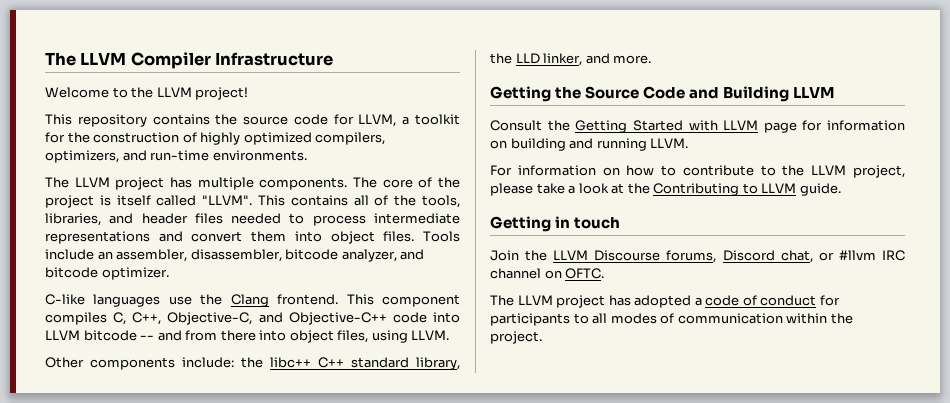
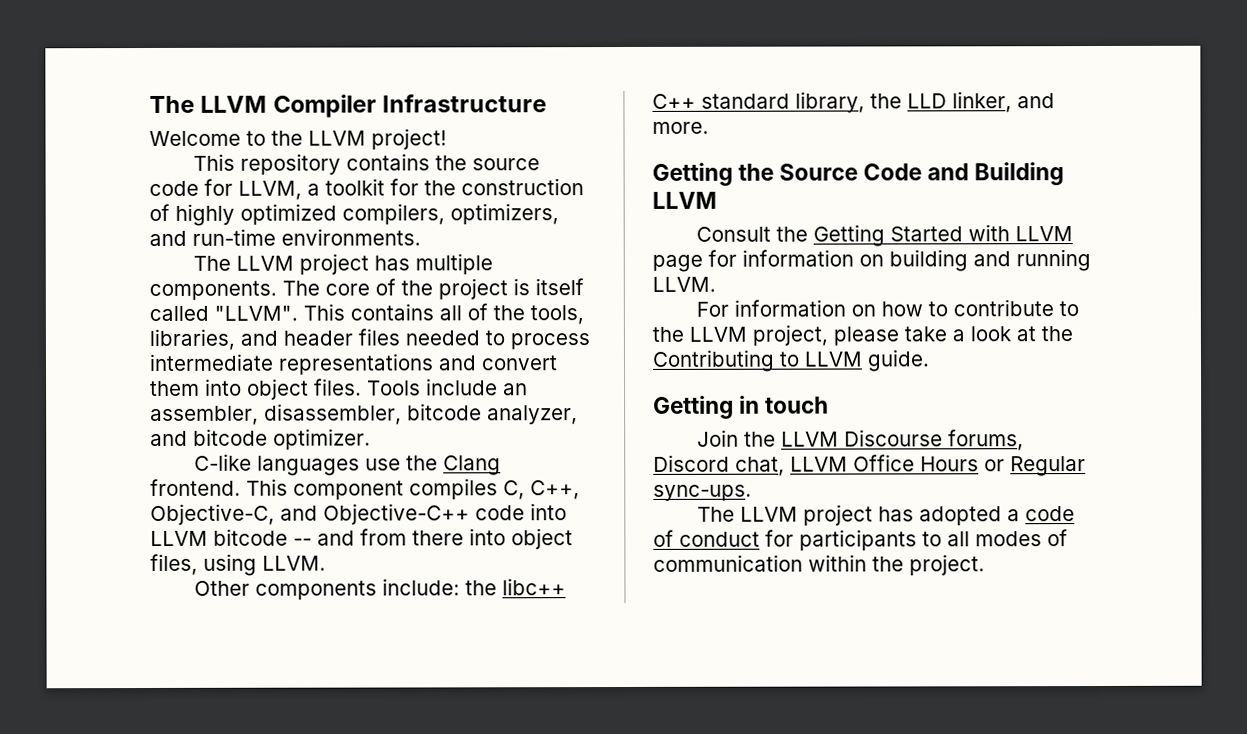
[818,250,905,261] [490,268,605,279] or #llvm IRC channel on OFTC. -> [790,454,1086,477] [653,484,752,501] LLVM Office Hours or Regular sync-ups.

